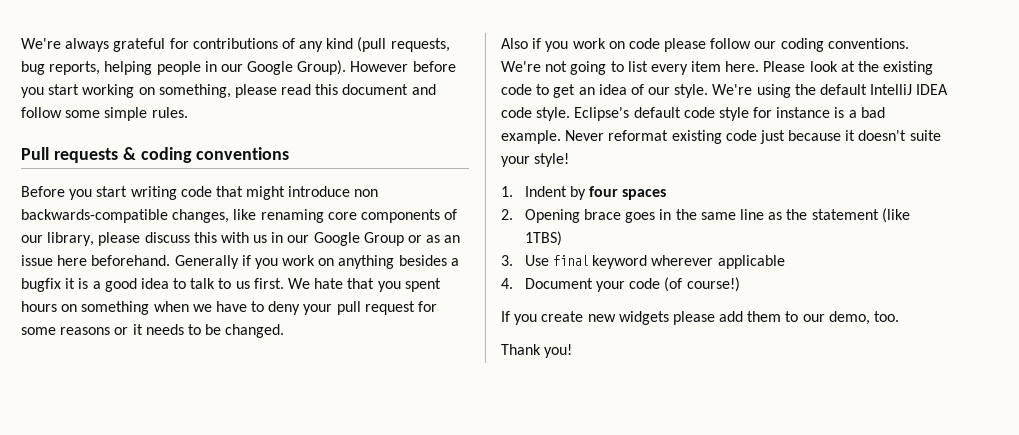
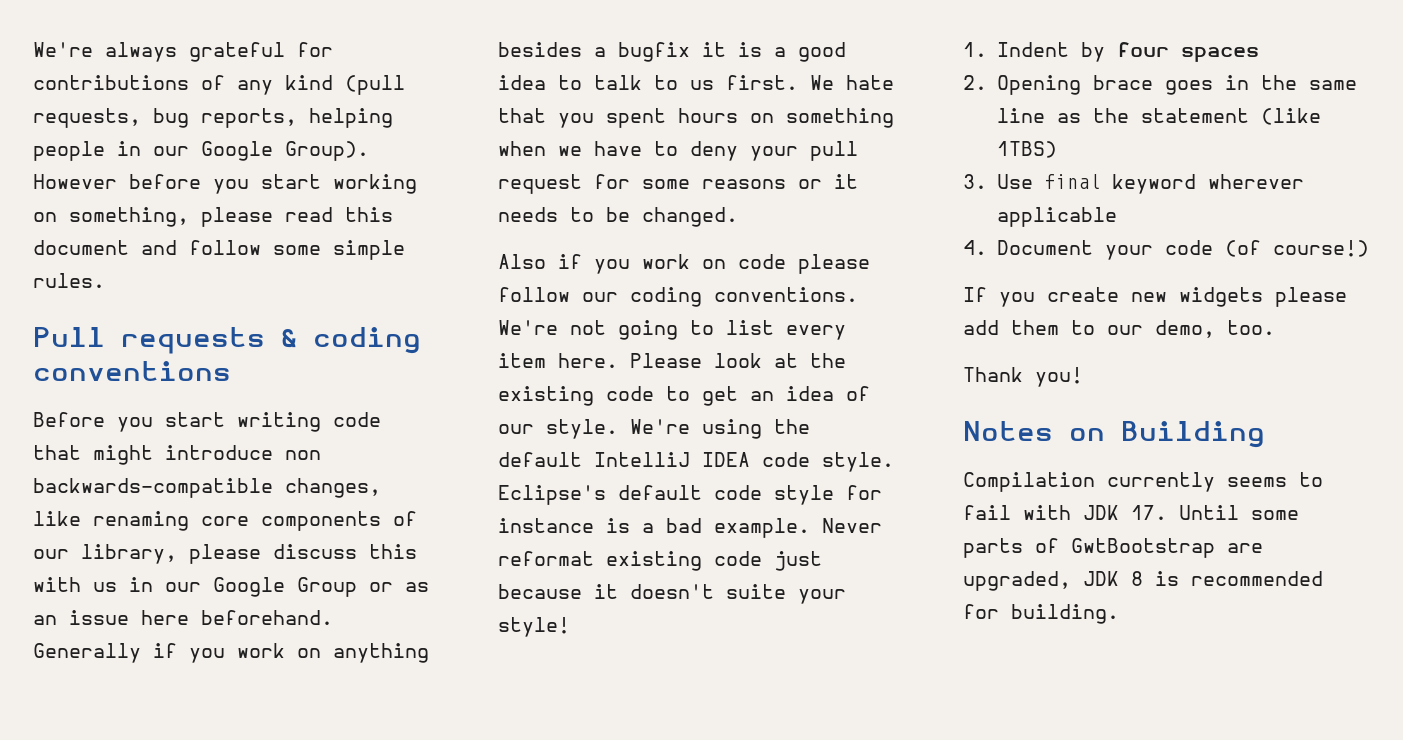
(573, 351) none -> [963,421,1265,448] [963,472,1323,492] [963,505,1299,520] [963,538,1263,558] [963,571,1323,591] [963,604,1119,624] // Notes on Building // Compilation currently seems to fail with JDK 17. Until some parts of GwtBootstrap are upgraded, JDK 8 is recommended for building.

